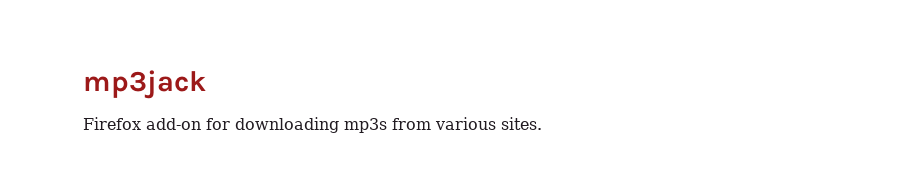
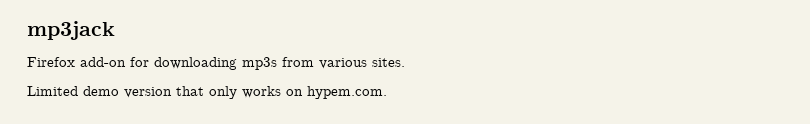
(542, 123) none -> [27,86,387,99] // Limited demo version that only works on hypem.com.

